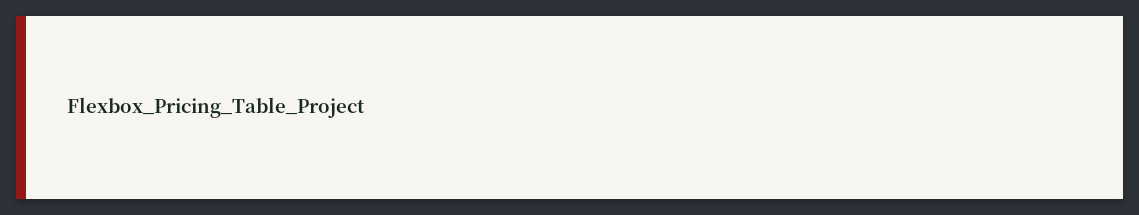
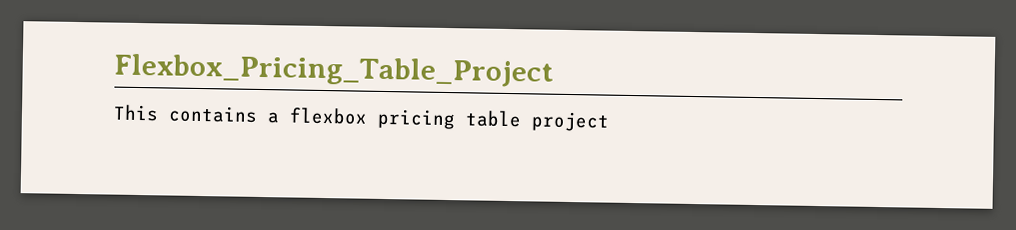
(365, 107) none -> [113,104,610,132] // This contains a flexbox pricing table project

